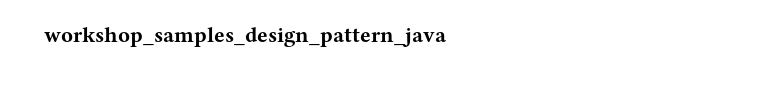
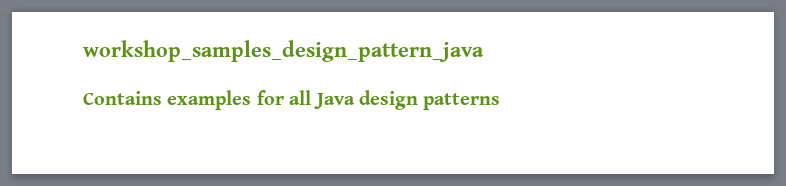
(447, 37) none -> [83,90,501,110] // Contains examples for all Java design patterns

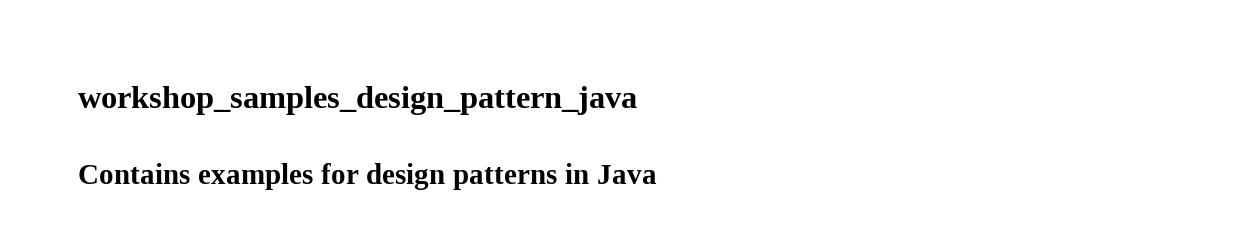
[289,90,501,110] all Java design patterns -> [366,163,657,190] design patterns in Java

